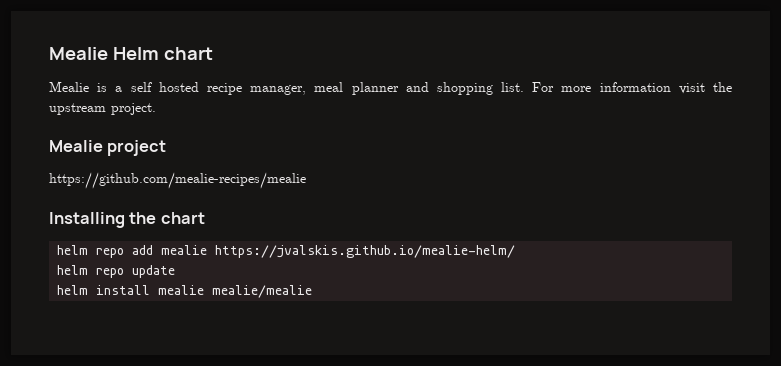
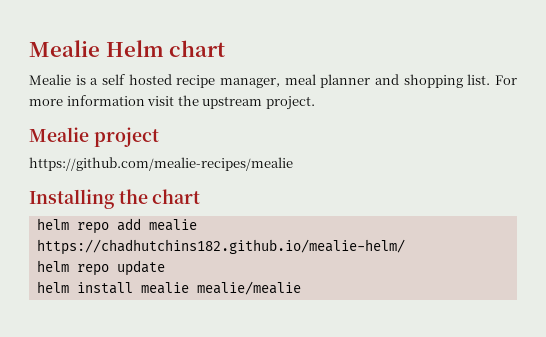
[215,245,516,258] https://jvalskis.github.io/mealie-helm/ -> [36,239,405,255] https://chadhutchins182.github.io/mealie-helm/

